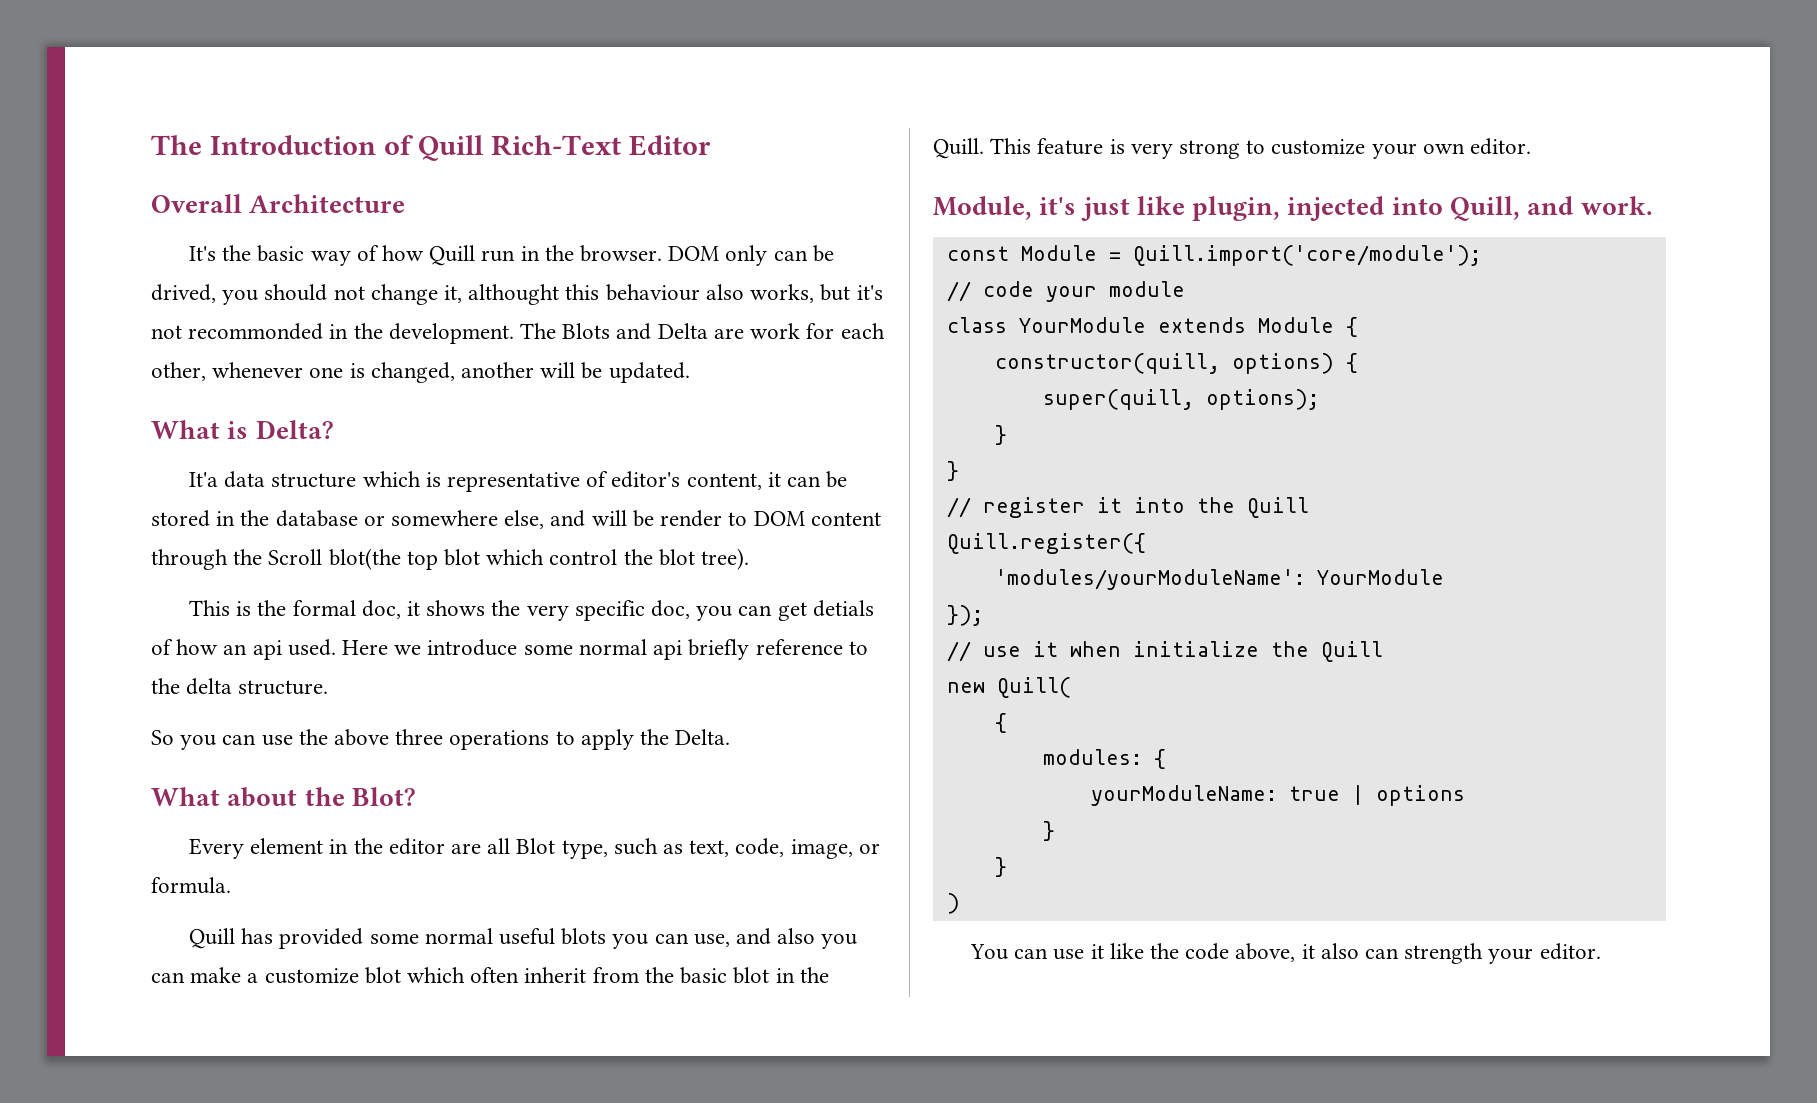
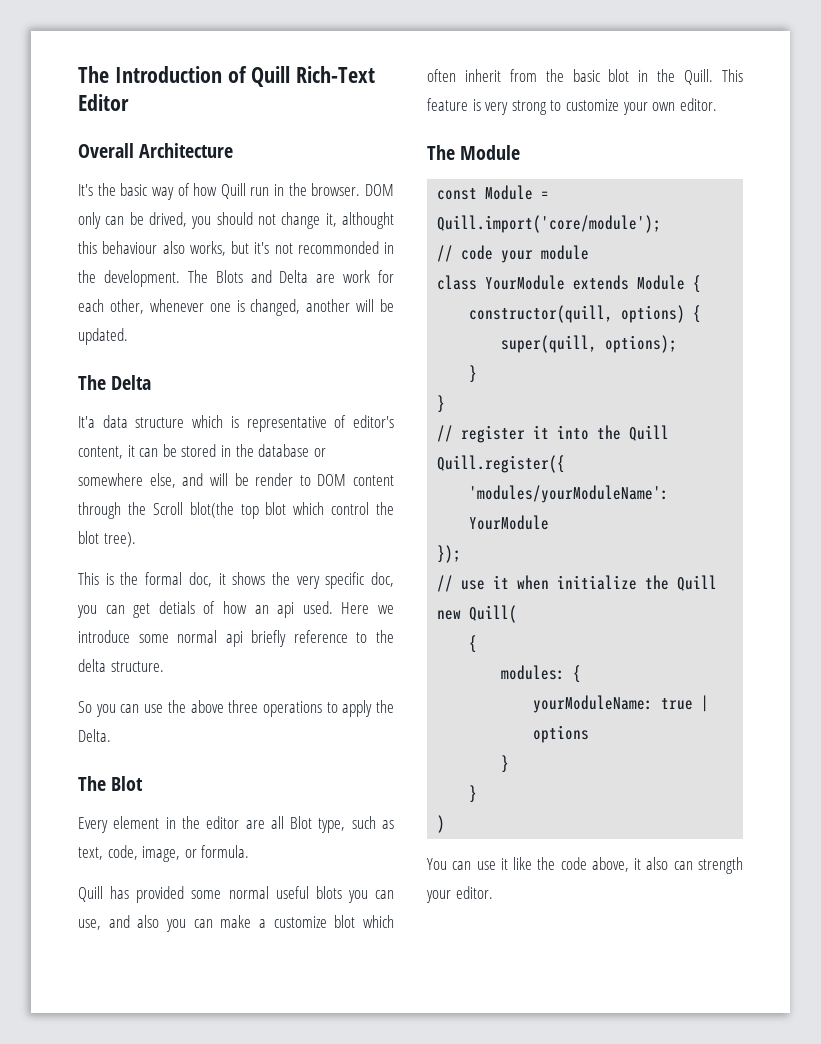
[151,420,334,439] What is Delta? -> [78,375,152,390] The Delta
[151,787,416,807] What about the Blot? -> [78,776,144,791] The Blot
[933,196,1653,221] Module, it's just like plugin, injected into Quill, and work. -> [427,145,521,160] The Module

